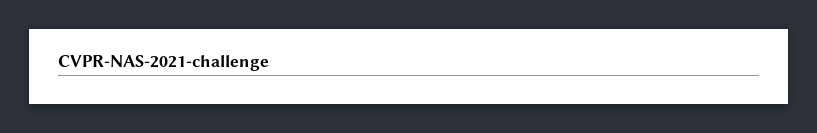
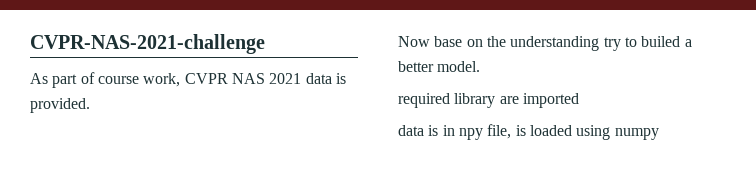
(269, 63) none -> [30,72,346,88] [30,98,90,113] [398,36,692,51] [398,61,481,72] [398,93,579,108] [398,124,659,140] // As part of course work, CVPR NAS 2021 data is provided. // Now base on the understanding try to builed a better model. // required library are imported // data is in npy file, is loaded using numpy

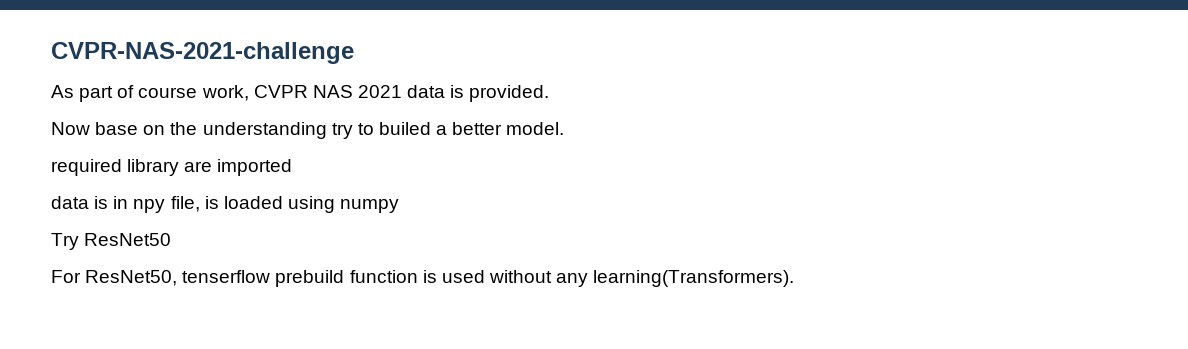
(659, 134) none -> [51,233,172,250] [51,270,795,287] // Try ResNet50 // For ResNet50, tenserflow prebuild function is used without any learning(Transformers).

